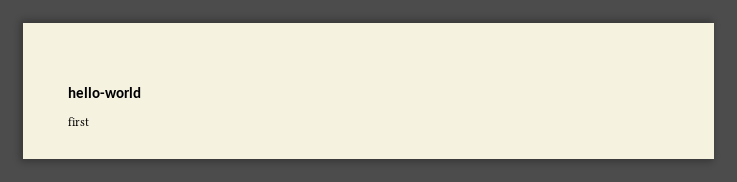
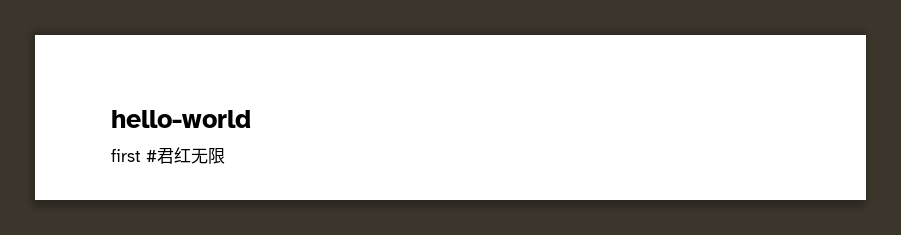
(89, 121) none -> [146,147,225,164] #君红无限

